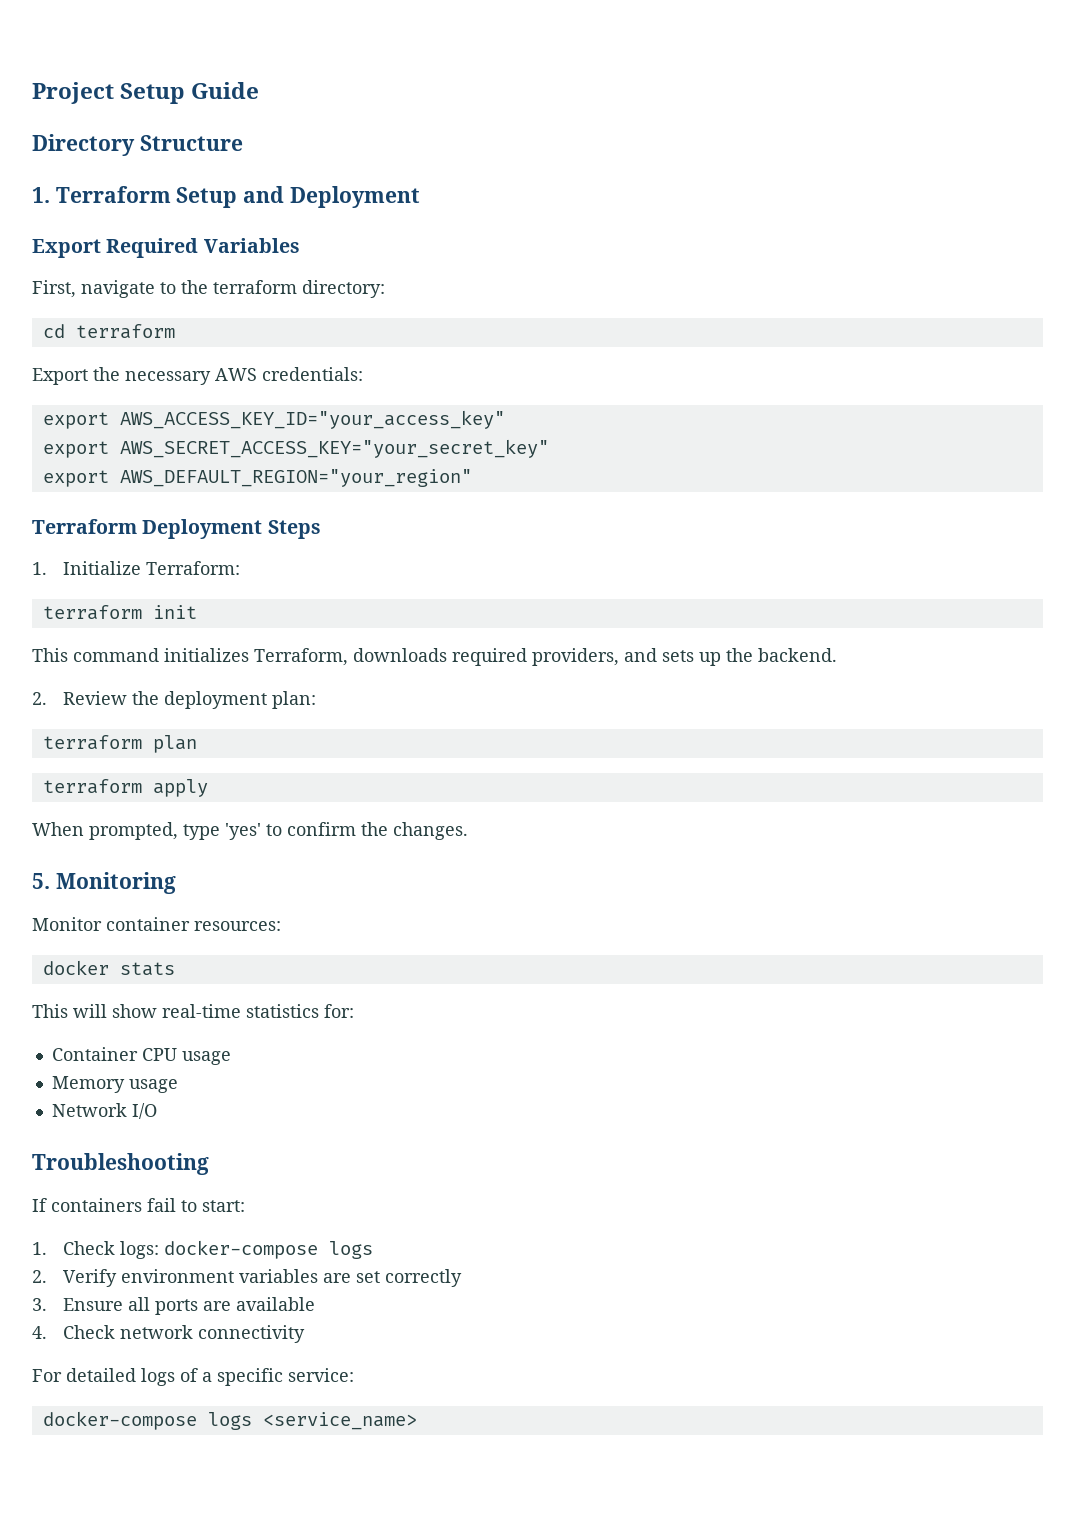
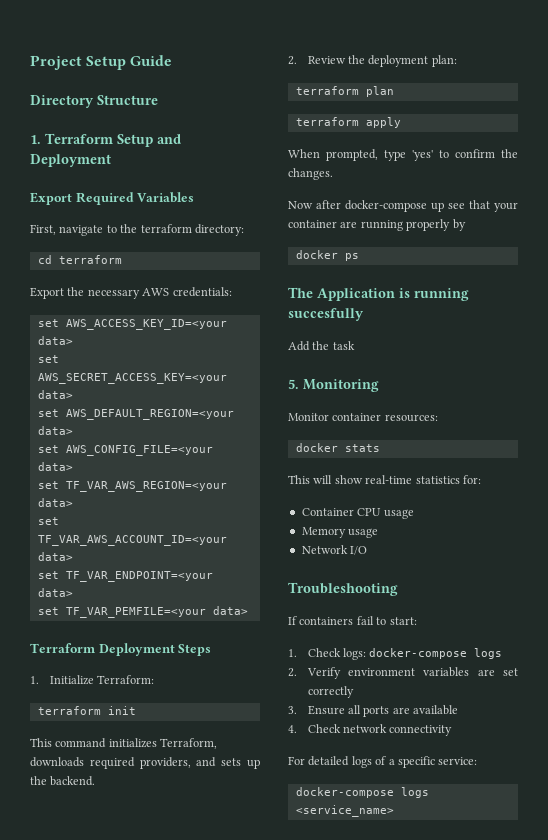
[42,410,505,429] [42,439,549,458] [42,469,472,487] export AWS_ACCESS_KEY_ID="your_access_key" // export AWS_SECRET_ACCESS_KEY="your_secret_key" // export AWS_DEFAULT_REGION="your_region" -> [37,319,227,330] [37,336,73,345] [37,355,59,363] [37,373,227,384] [37,390,73,399] [37,409,234,420] [37,426,73,435] [37,445,213,456] [37,462,73,471] [37,481,227,492] [37,498,73,507] [37,517,59,525] [37,535,227,546] [37,552,73,561] [37,571,213,582] [37,588,73,597] [37,606,248,618] set AWS_ACCESS_KEY_ID=<your data> // set AWS_SECRET_ACCESS_KEY=<your data> // set AWS_DEFAULT_REGION=<your data> // set AWS_CONFIG_FILE=<your data> // set TF_VAR_AWS_REGION=<your data> // set TF_VAR_AWS_ACCOUNT_ID=<your data> // set TF_VAR_ENDPOINT=<your data> // set TF_VAR_PEMFILE=<your data>
(468, 831) none -> [288,200,518,212] [288,219,466,231] [295,250,359,261] [288,287,469,301] [288,308,364,321] [288,341,355,351] // Now after docker-compose up see that your container are running properly by // docker ps // The Application is running succesfully // Add the task

